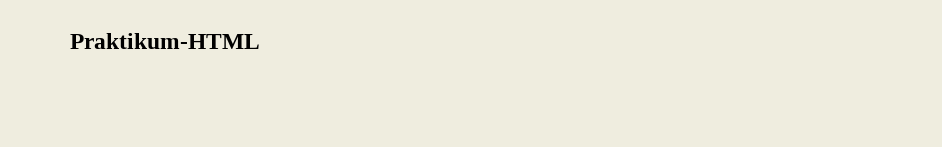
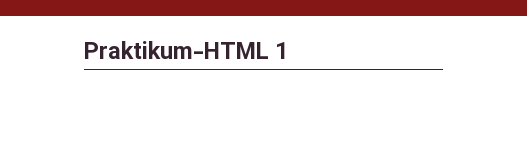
(260, 41) none -> [275,42,289,59] 1

